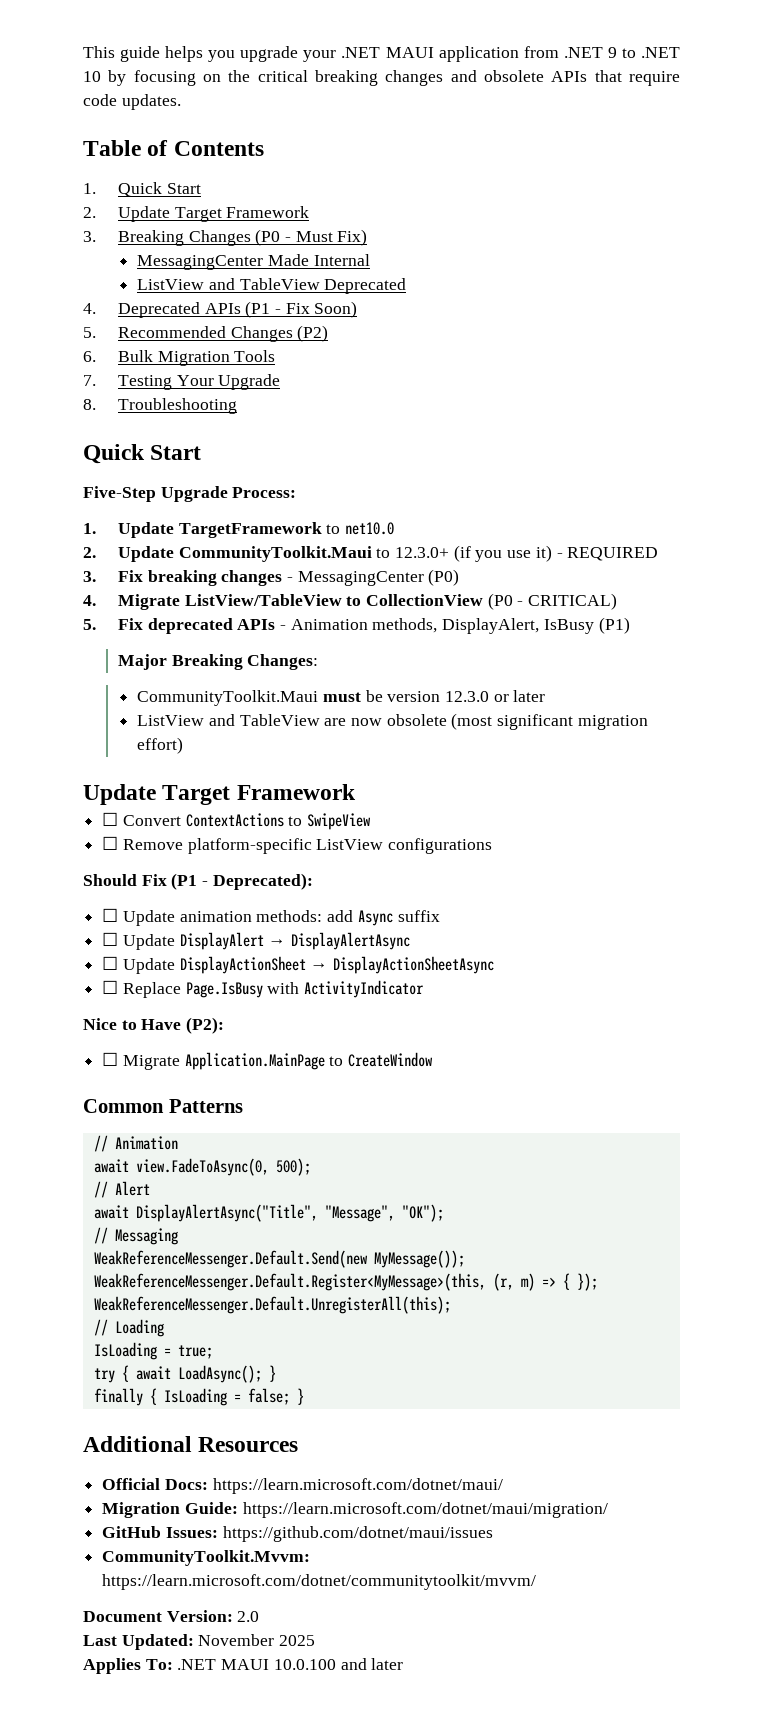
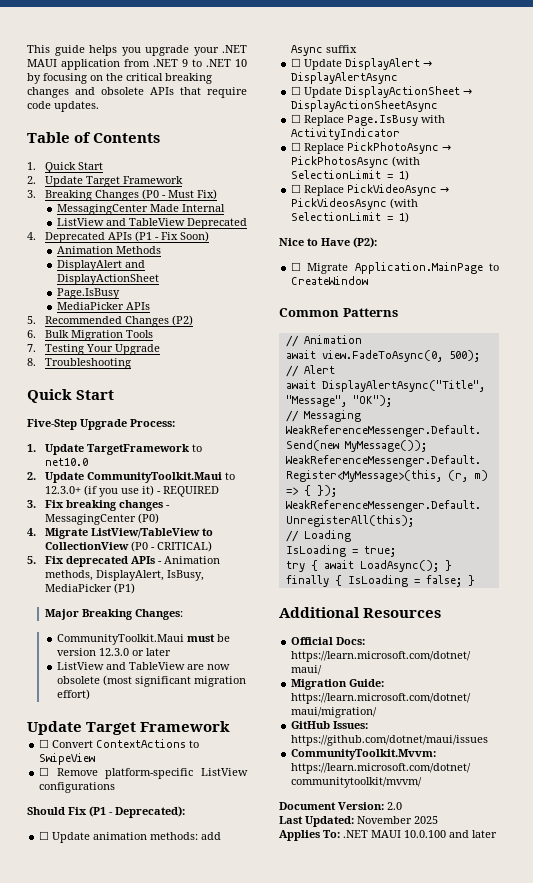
(358, 309) none -> [56,246,161,254] [56,260,145,271] [56,274,159,285] [56,288,120,299] [56,302,150,310] // Animation Methods // DisplayAlert and DisplayActionSheet // Page.IsBusy // MediaPicker APIs
[543,619,594,634] IsBusy -> [166,570,204,581] [44,584,112,592] IsBusy, MediaPicker
(425, 989) none -> [291,142,452,154] [291,156,421,168] [291,170,410,181] [291,184,450,196] [291,198,419,210] [291,212,410,223] // ☐ Replace PickPhotoAsync → PickPhotosAsync (with SelectionLimit = 1) // ☐ Replace PickVideoAsync → PickVideosAsync (with SelectionLimit = 1)

